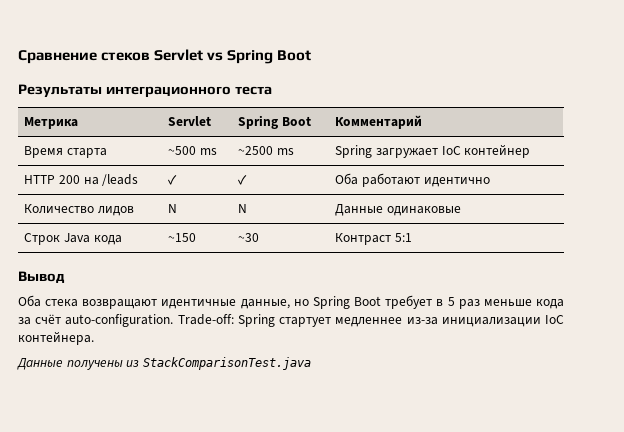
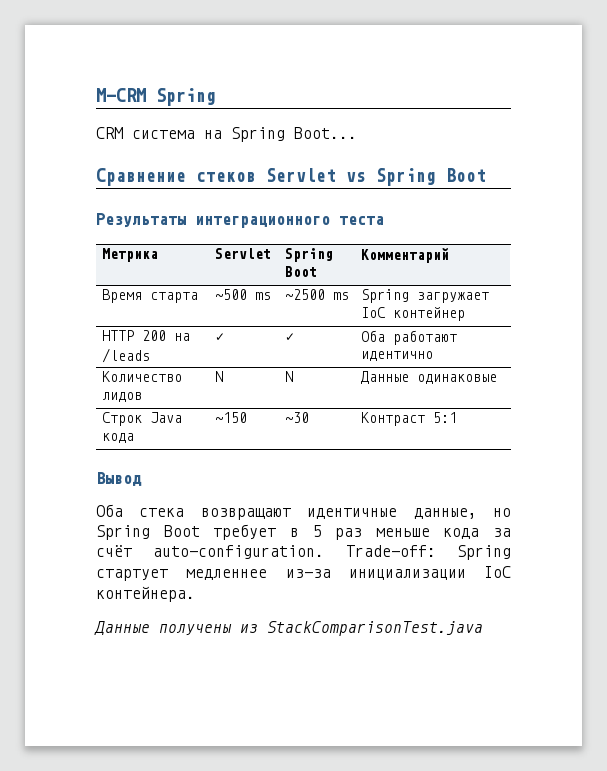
(18, 57) none -> [96,88,216,106] [96,127,357,142] M-CRM Spring // CRM система на Spring Boot... //

